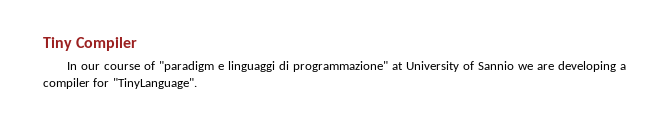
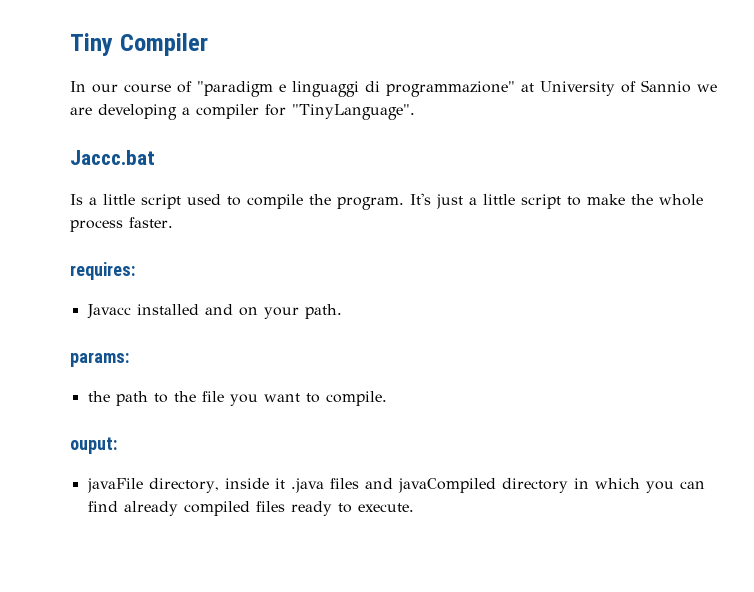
(197, 83) none -> [70,150,155,165] [70,193,703,210] [70,217,173,232] [70,262,135,280] [86,304,342,319] [70,352,129,367] [87,391,387,406] [70,437,117,454] [86,478,705,493] [87,501,414,516] // Jaccc.bat // Is a little script used to compile the program. It's just a little script to make the whole process faster. // requires: // Javacc installed and on your path. // params: // the path to the file you want to compile. // ouput: // javaFile directory, inside it .java files and javaCompiled directory in which you can find already compiled files ready to execute.

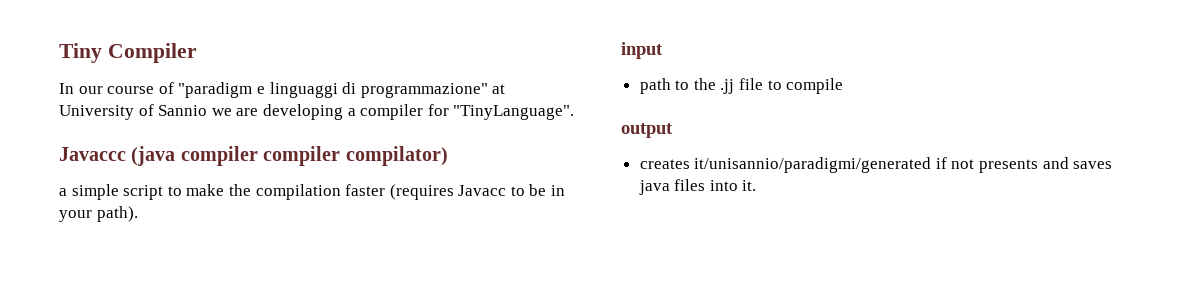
[70,150,155,165] [70,193,703,210] [70,217,173,232] [70,262,135,280] [86,304,342,319] [70,352,129,367] [87,391,387,406] [70,437,117,454] [86,478,705,493] [87,501,414,516] Jaccc.bat // Is a little script used to compile the program. It's just a little script to make the whole process faster. // requires: // Javacc installed and on your path. // params: // the path to the file you want to compile. // ouput: // javaFile directory, inside it .java files and javaCompiled directory in which you can find already compiled files ready to execute. -> [59,146,448,166] [59,184,566,200] [59,206,138,222] [621,42,663,59] [639,78,844,94] [621,123,673,138] [639,157,1113,173] [638,179,757,195] Javaccc (java compiler compiler compilator) // a simple script to make the compilation faster (requires Javacc to be in your path). // input // path to the .jj file to compile // output // creates it/unisannio/paradigmi/generated if not presents and saves java files into it.

